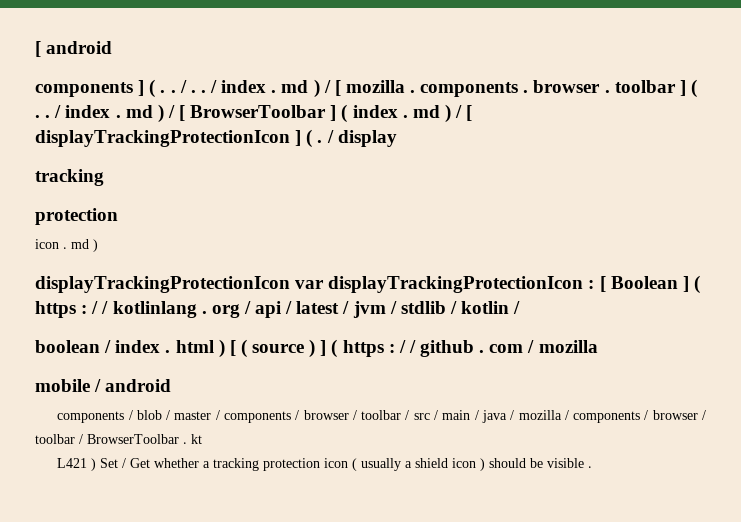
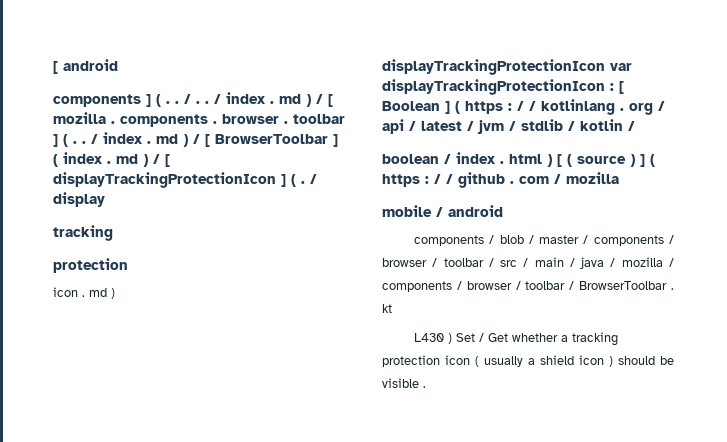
[57,458,88,468] L421 -> [414,333,445,342] L430

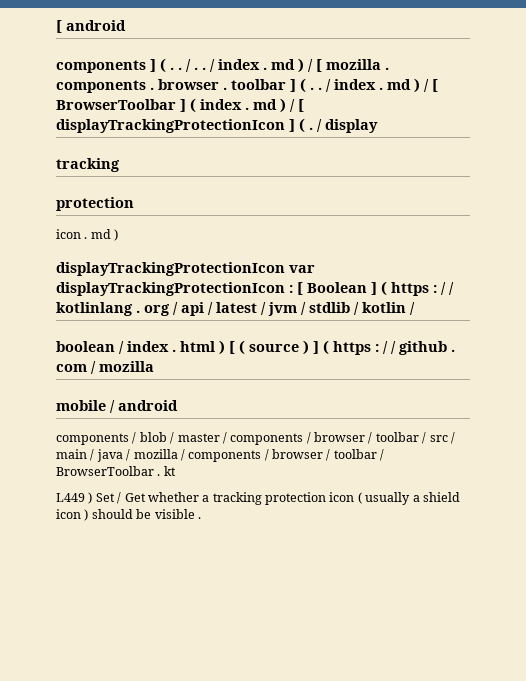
[414,333,445,342] L430 -> [56,493,85,502] L449

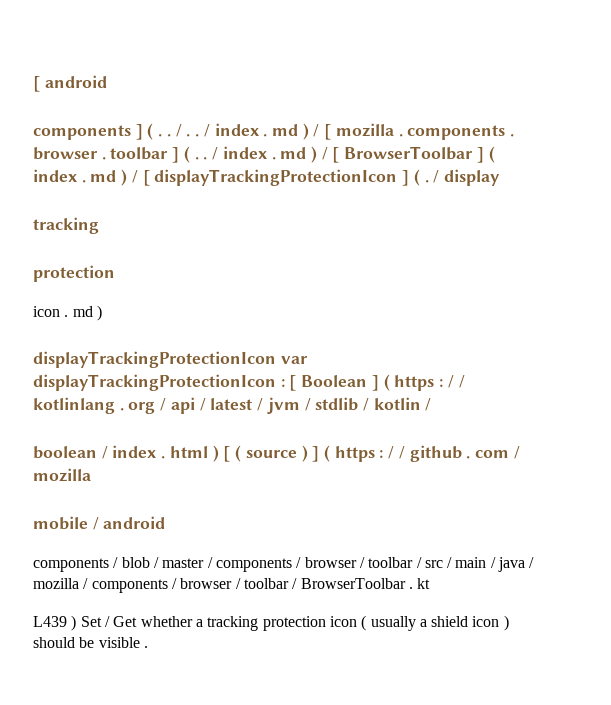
[56,493,85,502] L449 -> [33,616,67,627] L439

